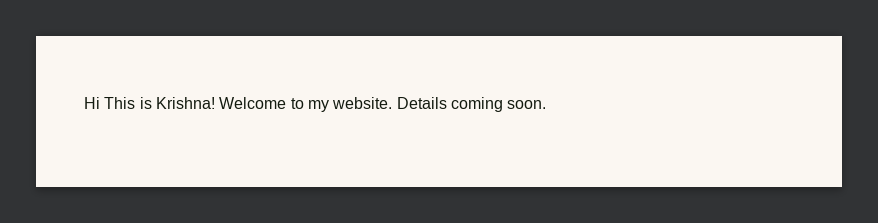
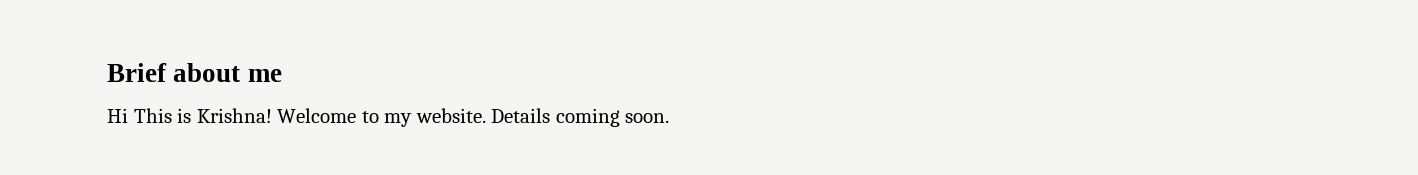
(84, 103) none -> [107,63,282,82] Brief about me //

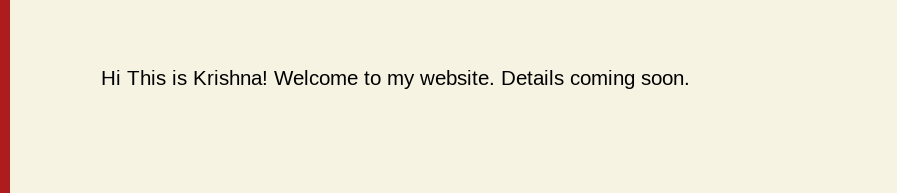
[107,63,282,82] Brief about me // -> (101, 77) none

